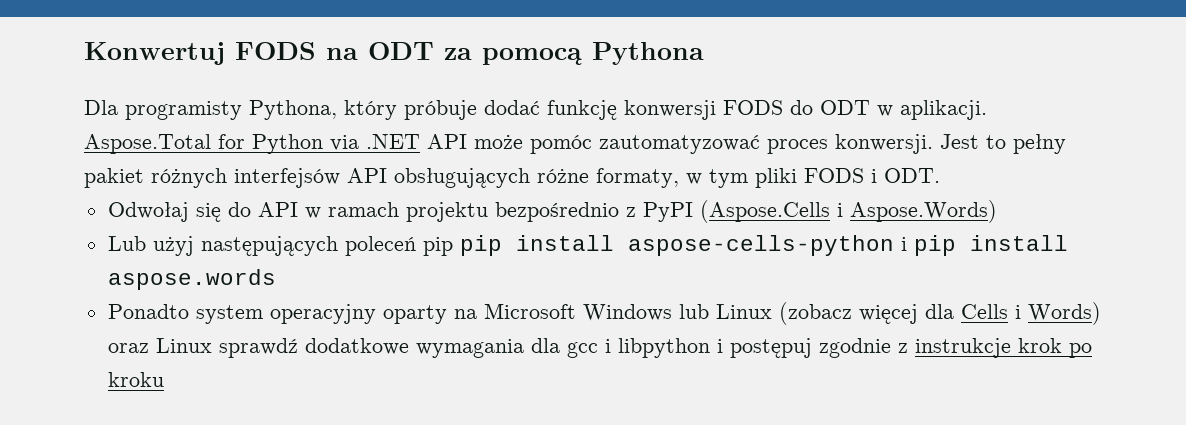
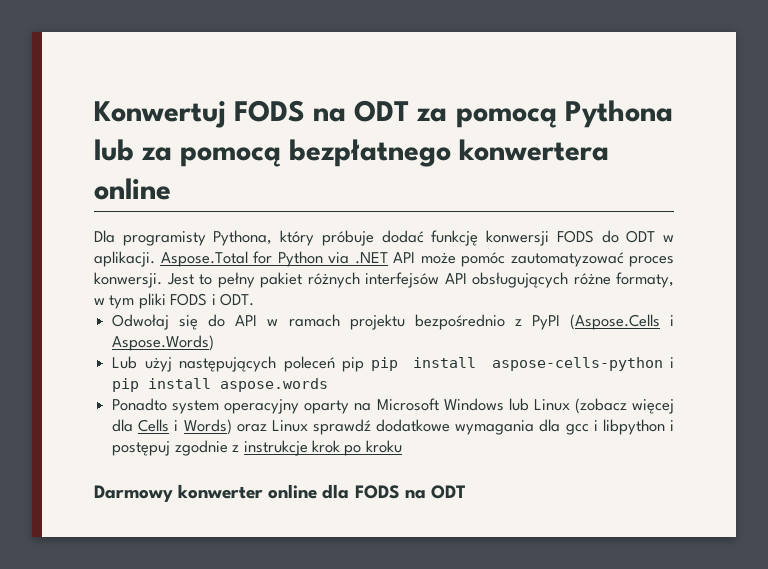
(704, 53) none -> [94,139,610,167] [94,178,171,200] lub za pomocą bezpłatnego konwertera online
(164, 379) none -> [94,484,466,502] // Darmowy konwerter online dla FODS na ODT

